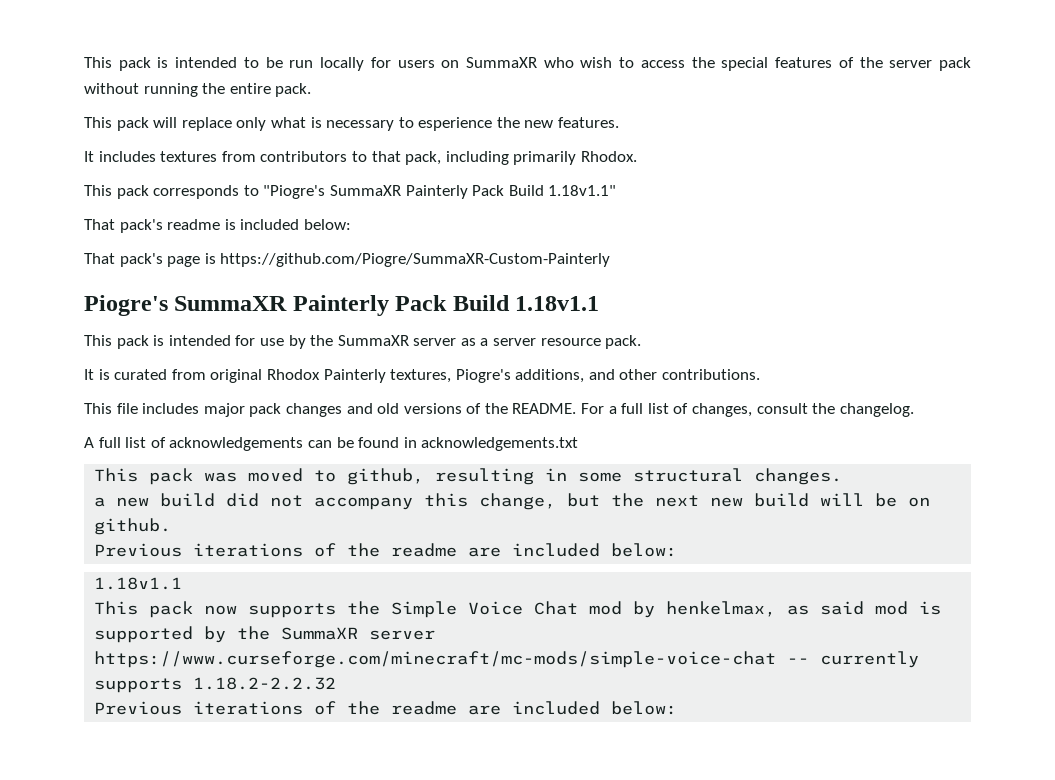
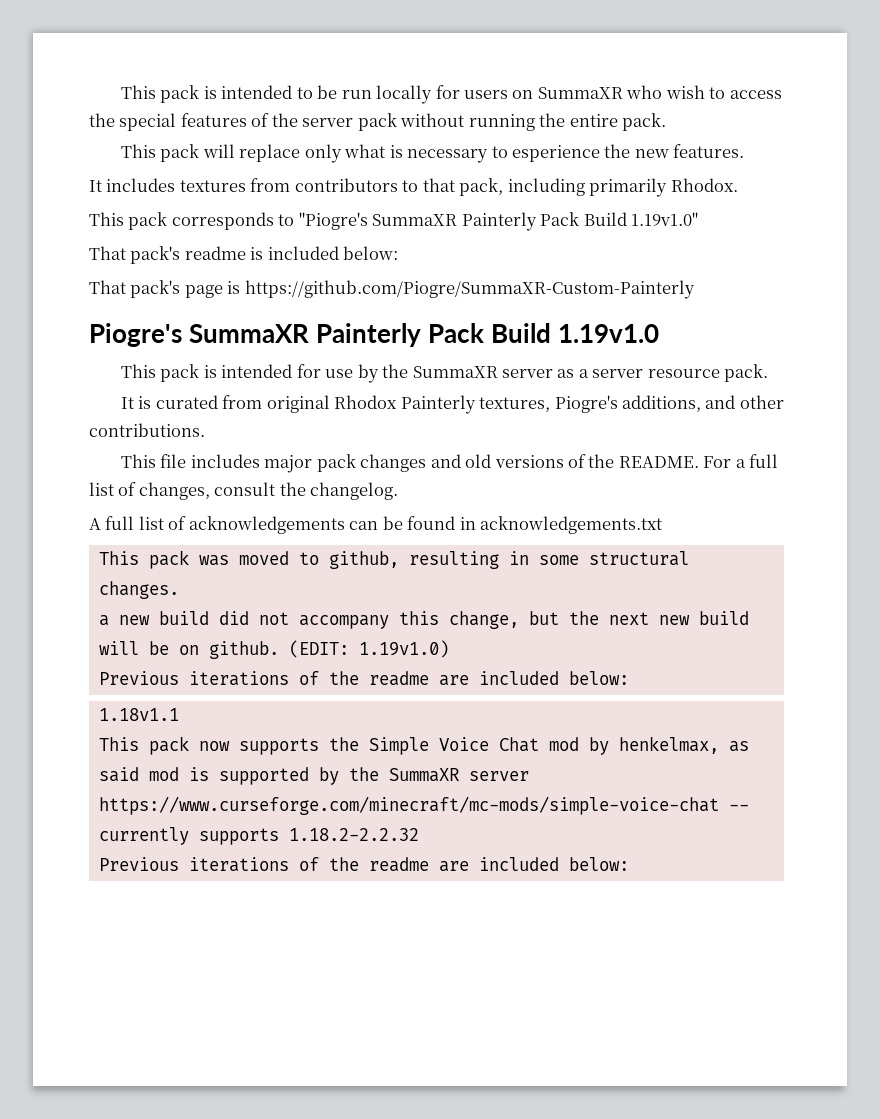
[548,185,617,196] 1.18v1.1" -> [631,212,699,226] 1.19v1.0"
[515,296,600,311] 1.18v1.1 -> [558,324,660,343] 1.19v1.0
(172, 526) none -> [288,640,449,658] (EDIT: 1.19v1.0)

